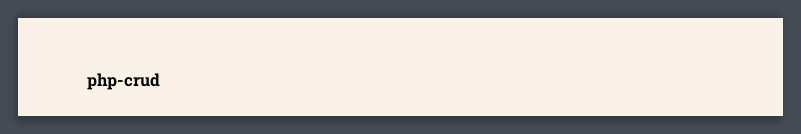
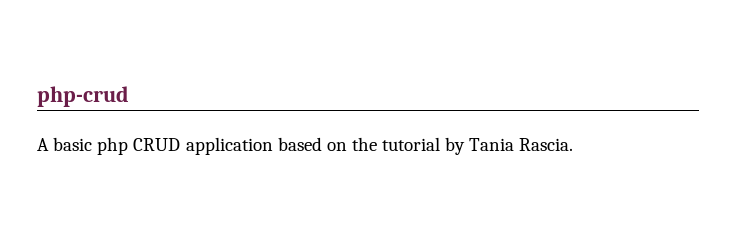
(160, 81) none -> [37,137,574,155] // A basic php CRUD application based on the tutorial by Tania Rascia.

